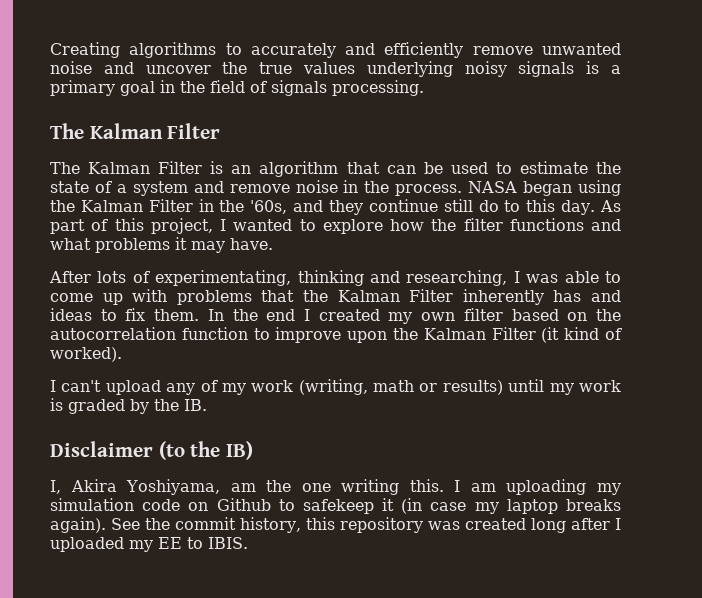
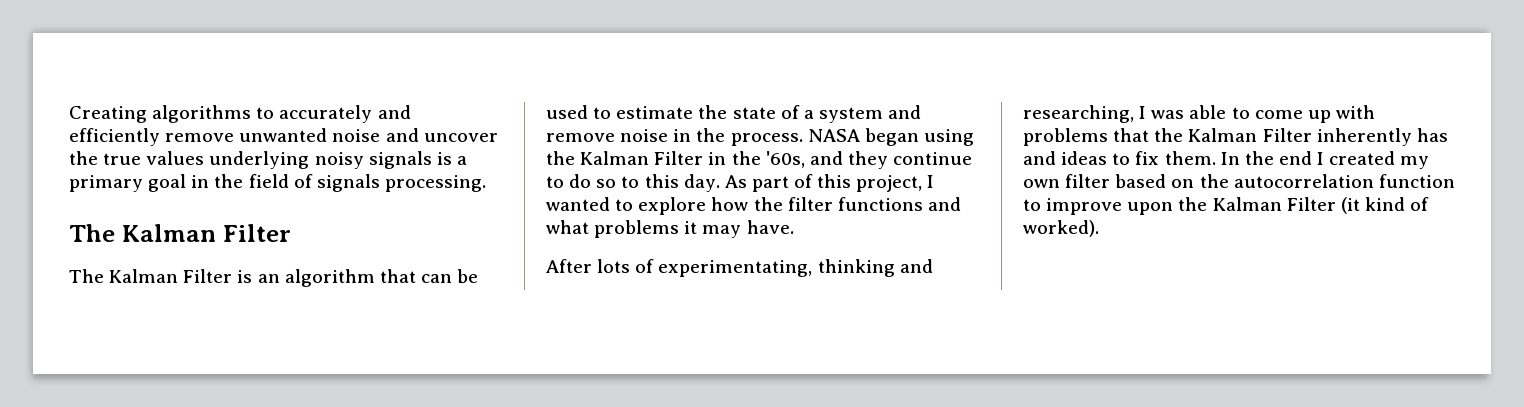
[443,199,499,212] still do -> [546,174,617,188] to do so
[50,379,621,395] [50,398,207,414] [50,441,254,460] [50,479,621,495] [50,498,621,514] [50,517,621,533] [50,537,248,552] // I can't upload any of my work (writing, math or results) until my work is graded by the IB. // Disclaimer (to the IB) // I, Akira Yoshiyama, am the one writing this. I am uploading my simulation code on Github to safekeep it (in case my laptop breaks again). See the commit history, this repository was created long after I uploaded my EE to IBIS. -> (1099, 228) none

